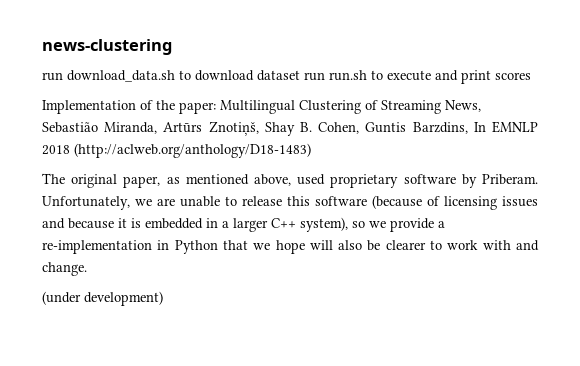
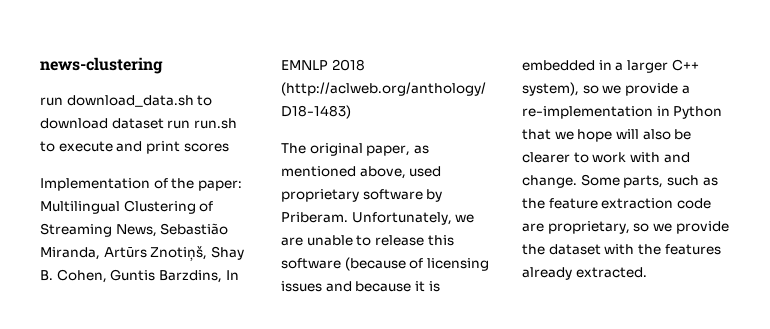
[42,291,163,306] // (under development) -> [580,174,718,188] [522,198,711,209] [522,221,729,234] [522,244,721,255] [522,267,647,280] Some parts, such as the feature extraction code are proprietary, so we provide the dataset with the features already extracted.

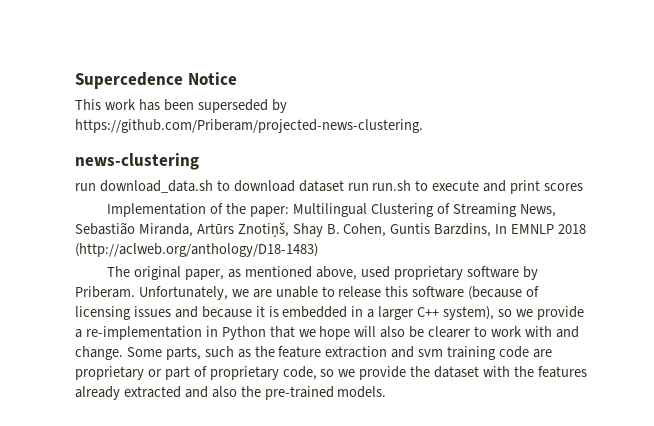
(40, 65) none -> [75,72,237,89] [75,99,287,113] [75,119,423,133] Supercedence Notice // This work has been superseded by https://github.com/Priberam/projected-news-clustering. //
[676,198,711,209] [522,221,630,234] code are proprietary, -> [391,346,552,360] [75,366,317,380] and svm training code are proprietary or part of proprietary code,
[575,267,647,278] extracted. -> [123,386,387,400] extracted and also the pre-trained models.

